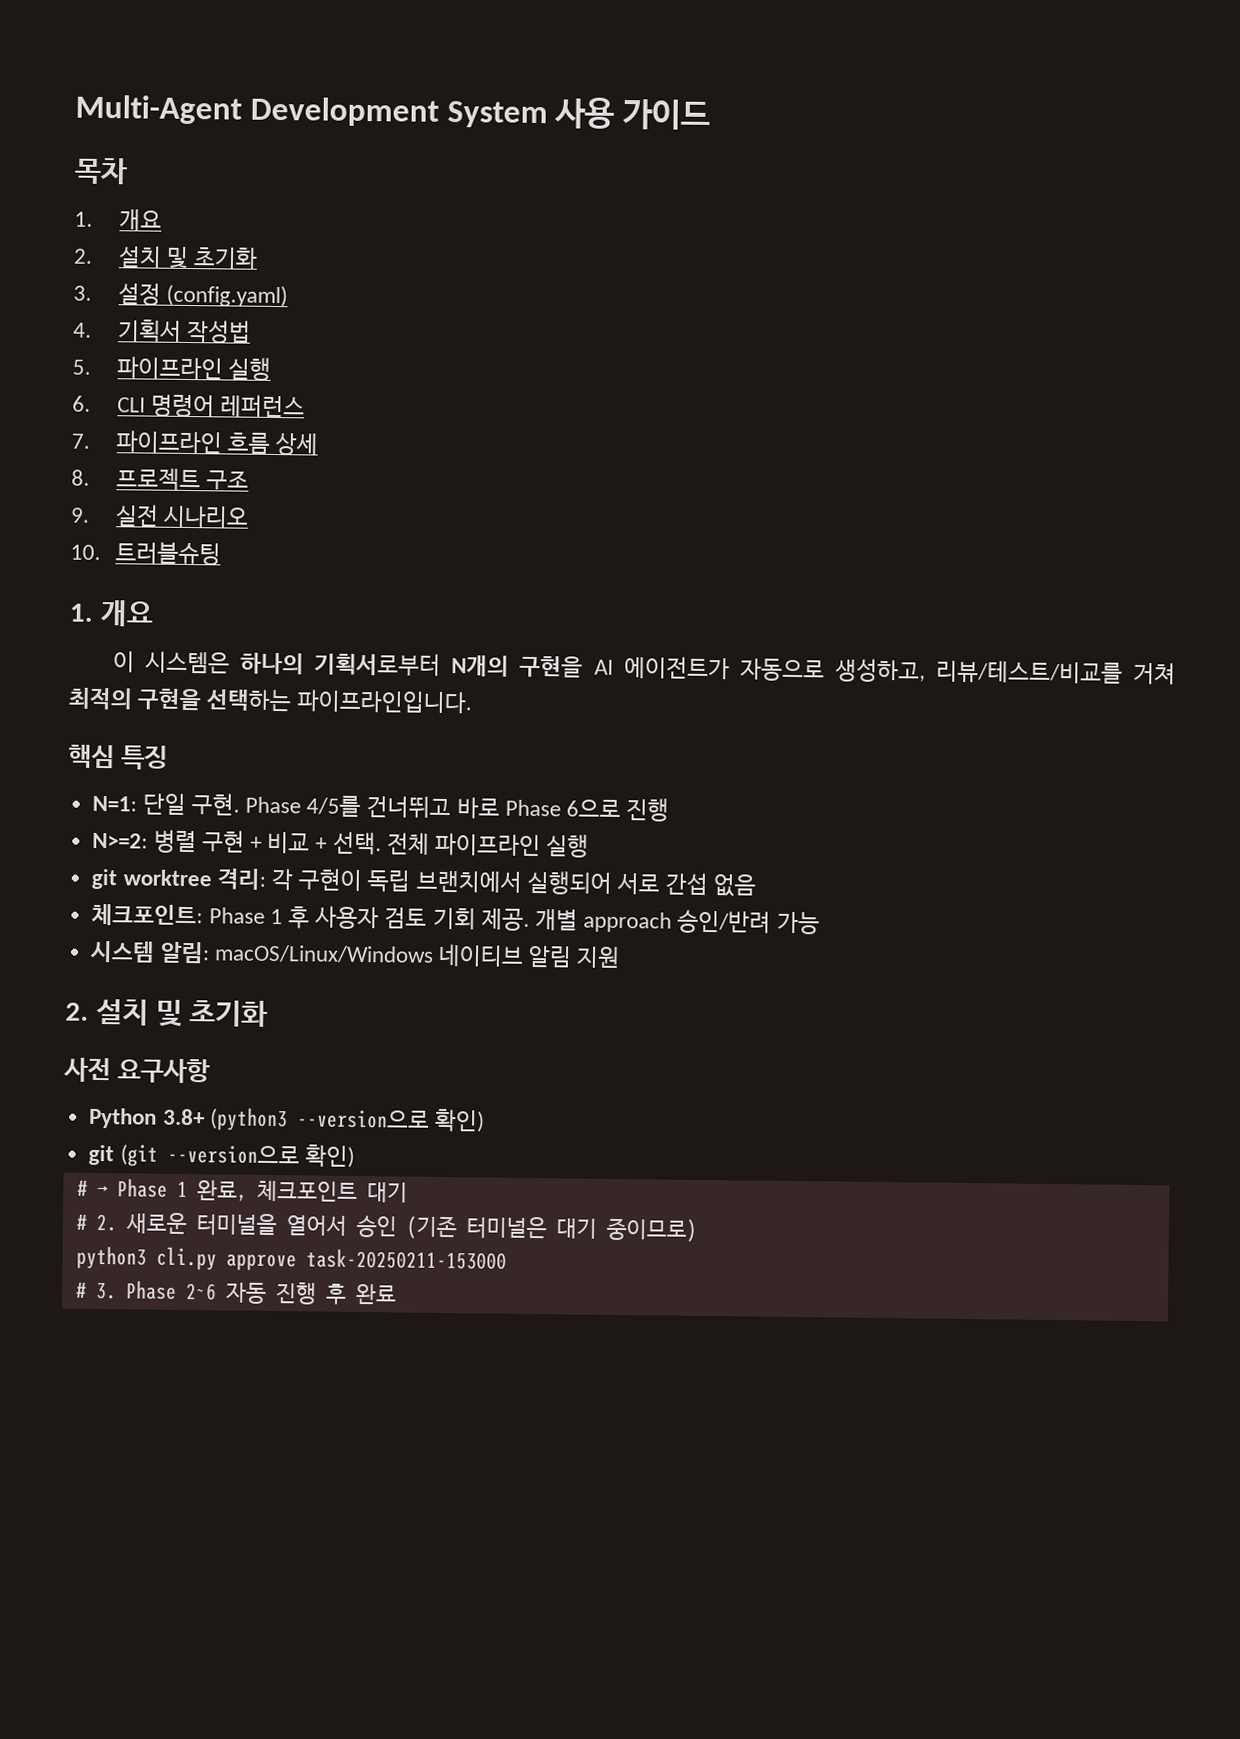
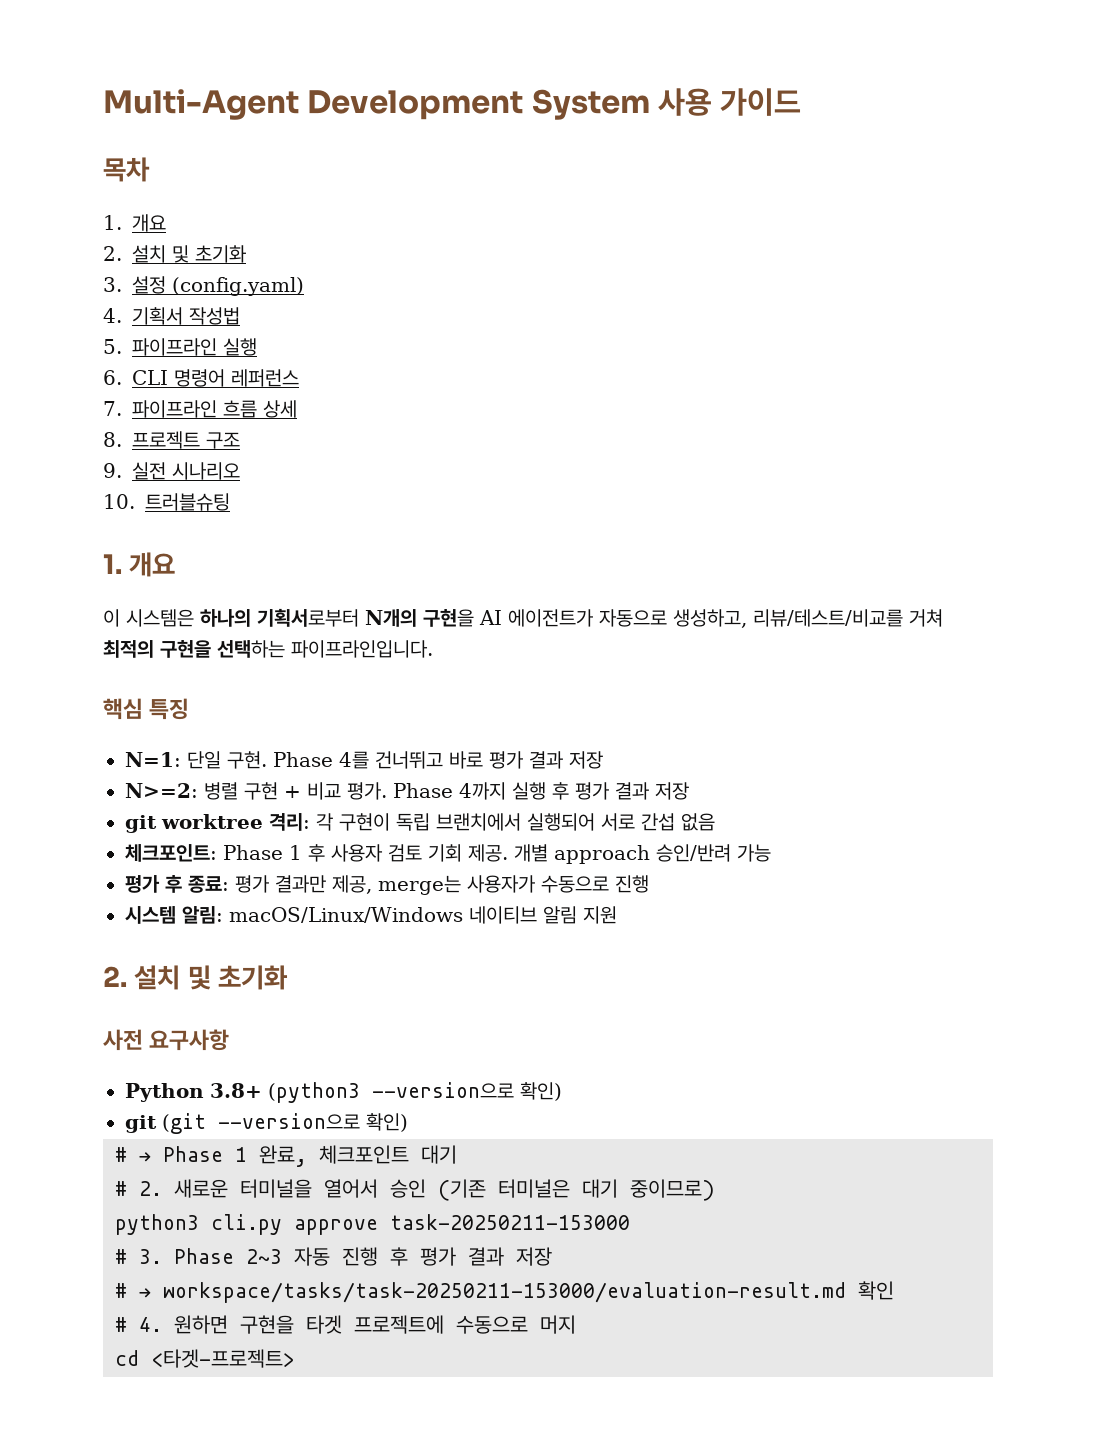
[306,795,362,818] 4/5를 -> [339,751,369,769] 4를
[504,798,670,822] Phase 6으로 진행 -> [489,751,603,769] 평가 결과 저장
[315,831,590,858] + 선택. 전체 파이프라인 실행 -> [347,782,689,800] 평가. Phase 4까지 실행 후 평가 결과 저장
(820, 923) none -> [125,875,649,895] // 평가 후 종료: 평가 결과만 제공, merge는 사용자가 수동으로 진행
[185,1283,217,1301] 2~6 -> [246,1249,282,1264] 2~3
[354,1282,397,1305] 완료 -> [420,1247,552,1266] [115,1281,894,1303] [115,1315,576,1334] [115,1349,295,1368] 평가 결과 저장 // # → workspace/tasks/task-20250211-153000/evaluation-result.md 확인 // # 4. 원하면 구현을 타겟 프로젝트에 수동으로 머지 // cd <타겟-프로젝트>

